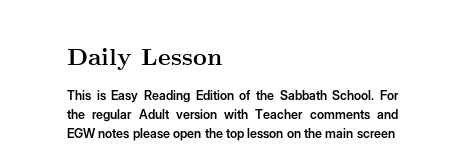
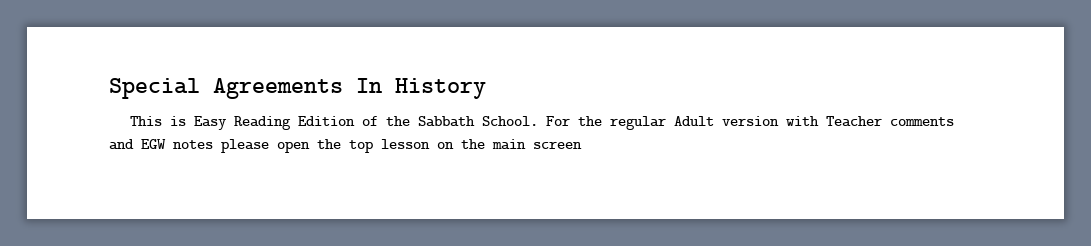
[67,48,222,70] Daily Lesson -> [109,78,486,99] Special Agreements In History

